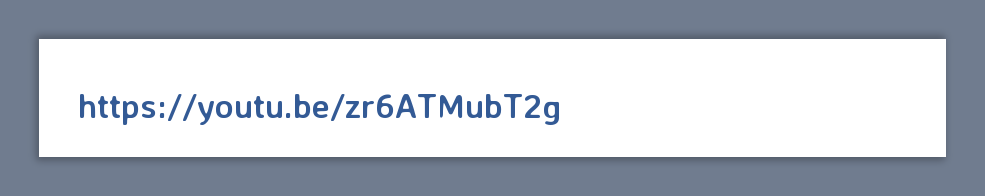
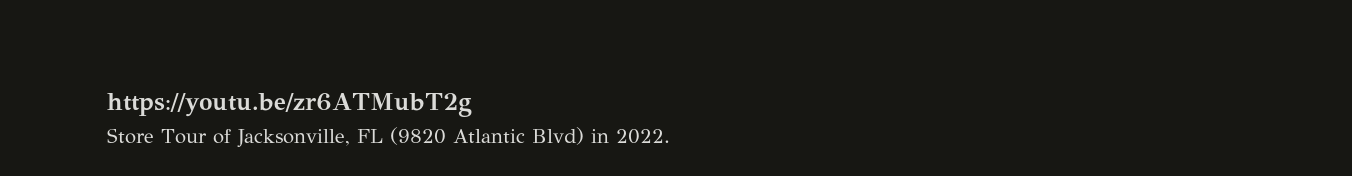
(561, 109) none -> [107,127,670,148] // Store Tour of Jacksonville, FL (9820 Atlantic Blvd) in 2022.

